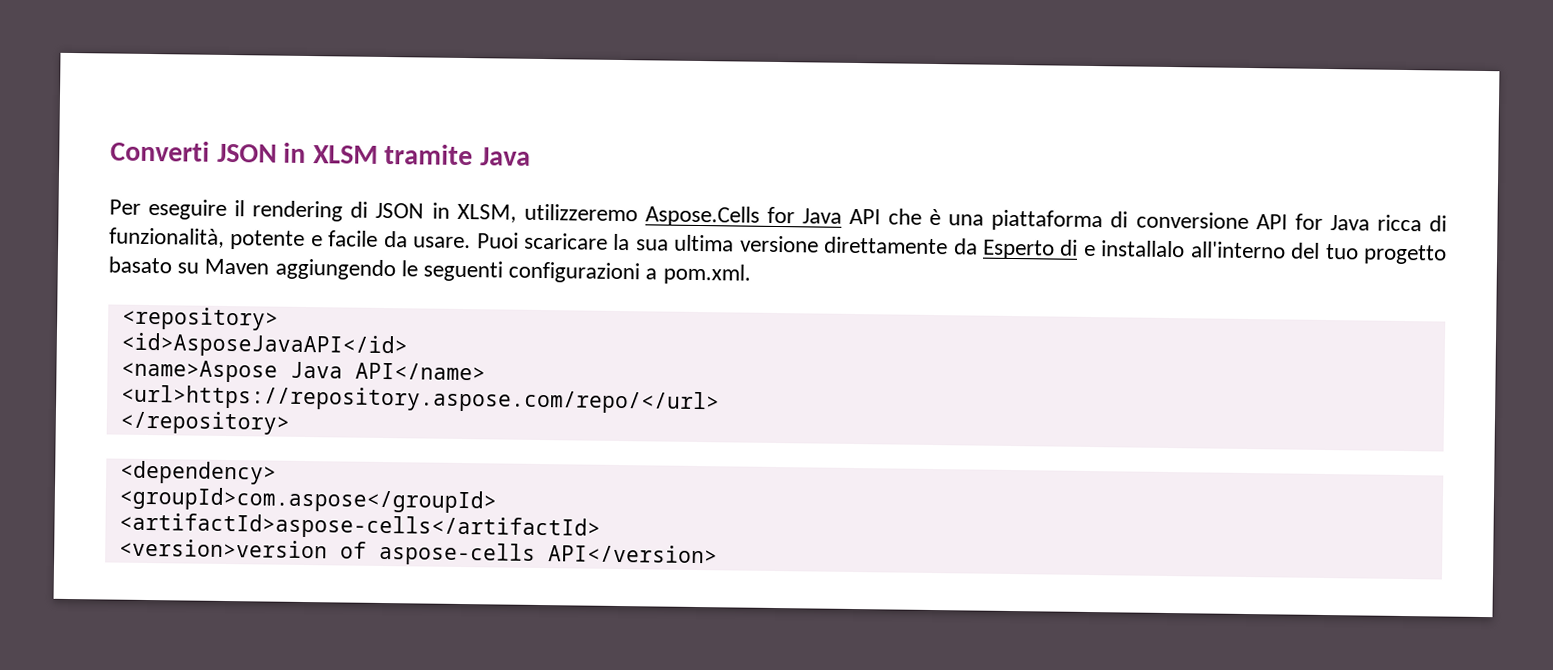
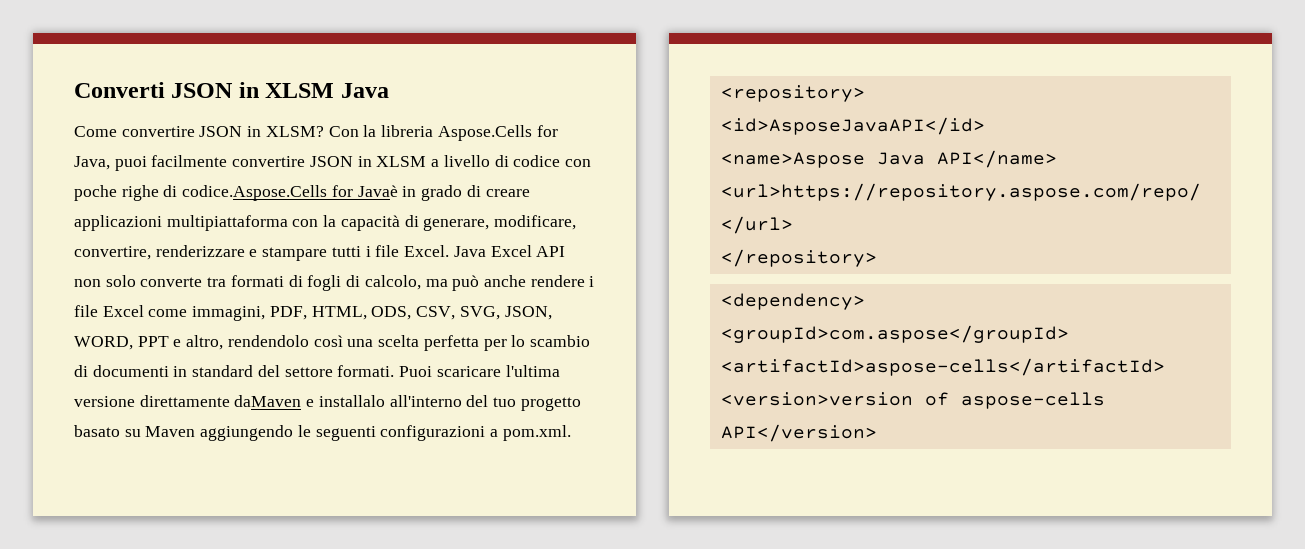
[384,143,474,166] tramite -> (335, 90) none
[109,198,1447,232] [109,227,1079,260] Per eseguire il rendering di JSON in XLSM, utilizzeremo Aspose.Cells for Java API che è una piattaforma di conversione API for Java ricca di funzionalità, potente e facile da usare. Puoi scaricare la sua ultima versione direttamente da Esperto di -> [74,125,558,141] [74,155,591,171] [74,185,530,201] [74,215,577,231] [74,245,566,261] [74,275,595,291] [74,305,552,321] [74,335,590,351] [74,365,560,377] [74,395,302,407] Come convertire JSON in XLSM? Con la libreria Aspose.Cells for Java, puoi facilmente convertire JSON in XLSM a livello di codice con poche righe di codice.Aspose.Cells for Javaè in grado di creare applicazioni multipiattaforma con la capacità di generare, modificare, convertire, renderizzare e stampare tutti i file Excel. Java Excel API non solo converte tra formati di fogli di calcolo, ma può anche rendere i file Excel come immagini, PDF, HTML, ODS, CSV, SVG, JSON, WORD, PPT e altro, rendendolo così una scelta perfetta per lo scambio di documenti in standard del settore formati. Puoi scaricare l'ultima versione direttamente daMaven

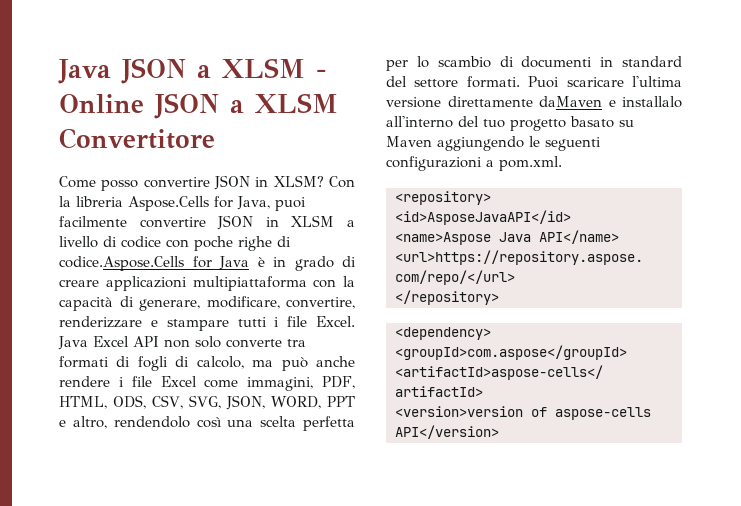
[74,82,389,98] Converti JSON in XLSM Java -> [58,58,327,84] [59,93,338,119] [59,128,215,149] Java JSON a XLSM - Online JSON a XLSM Convertitore
(117, 131) none -> [101,180,139,191] posso
[357,185,398,197] Javaè -> [219,256,265,270] Java è

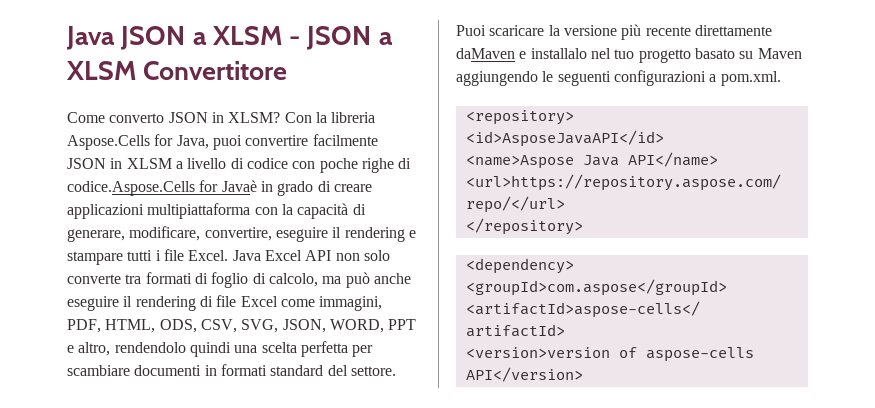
[59,94,144,113] Online -> (301, 40) none
[101,177,210,191] posso convertire -> [109,113,165,123] converto
[59,216,206,228] facilmente convertire -> [245,134,378,146] convertire facilmente
[219,256,265,270] Java è -> [221,180,257,192] Javaè
[59,316,142,328] renderizzare -> [275,227,405,242] eseguire il rendering
[137,356,168,371] fogli -> [211,272,249,288] foglio
[59,376,124,387] rendere i -> [67,296,213,311] eseguire il rendering di
[196,417,222,428] così -> [189,342,231,357] quindi
[416,56,514,68] lo scambio di -> [67,365,130,376] scambiare
(614, 62) none -> [220,364,267,376] formati
[414,76,682,88] [386,97,441,108] settore formati. Puoi scaricare l'ultima versione -> [350,366,396,376] [456,24,691,40] settore. Puoi scaricare la versione più recente
[386,116,479,128] all'interno del -> [590,48,611,59] nel

